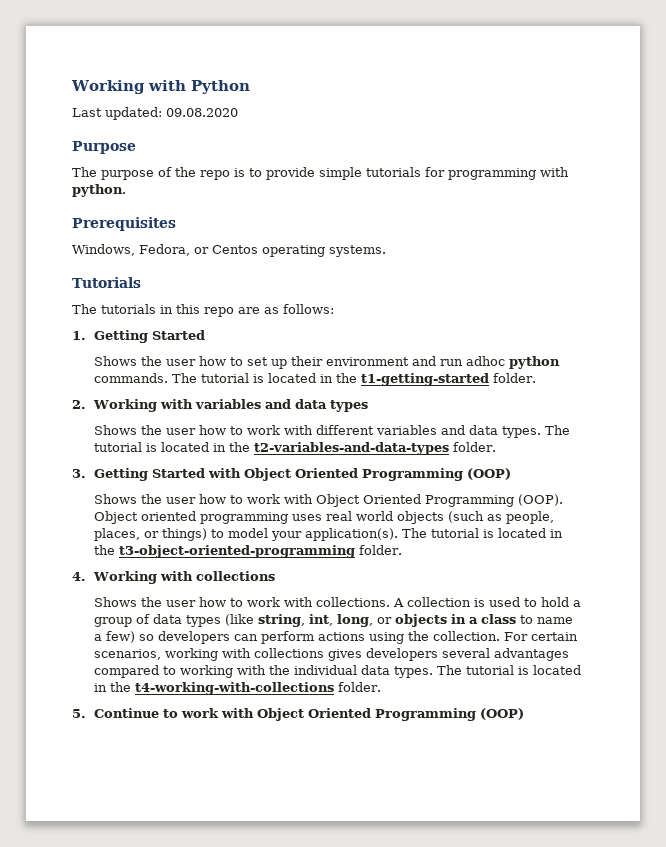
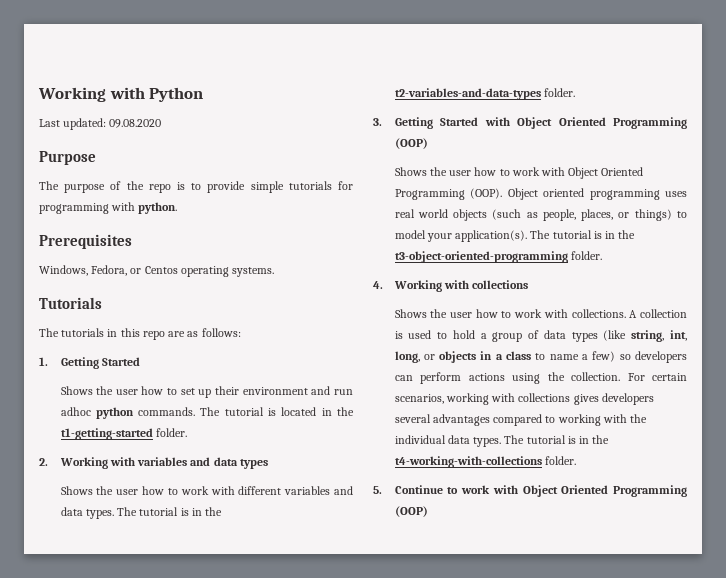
[161,442,210,452] located -> (189, 512) none
[498,528,547,538] located -> (602, 235) none
[533,665,582,675] located -> (576, 440) none

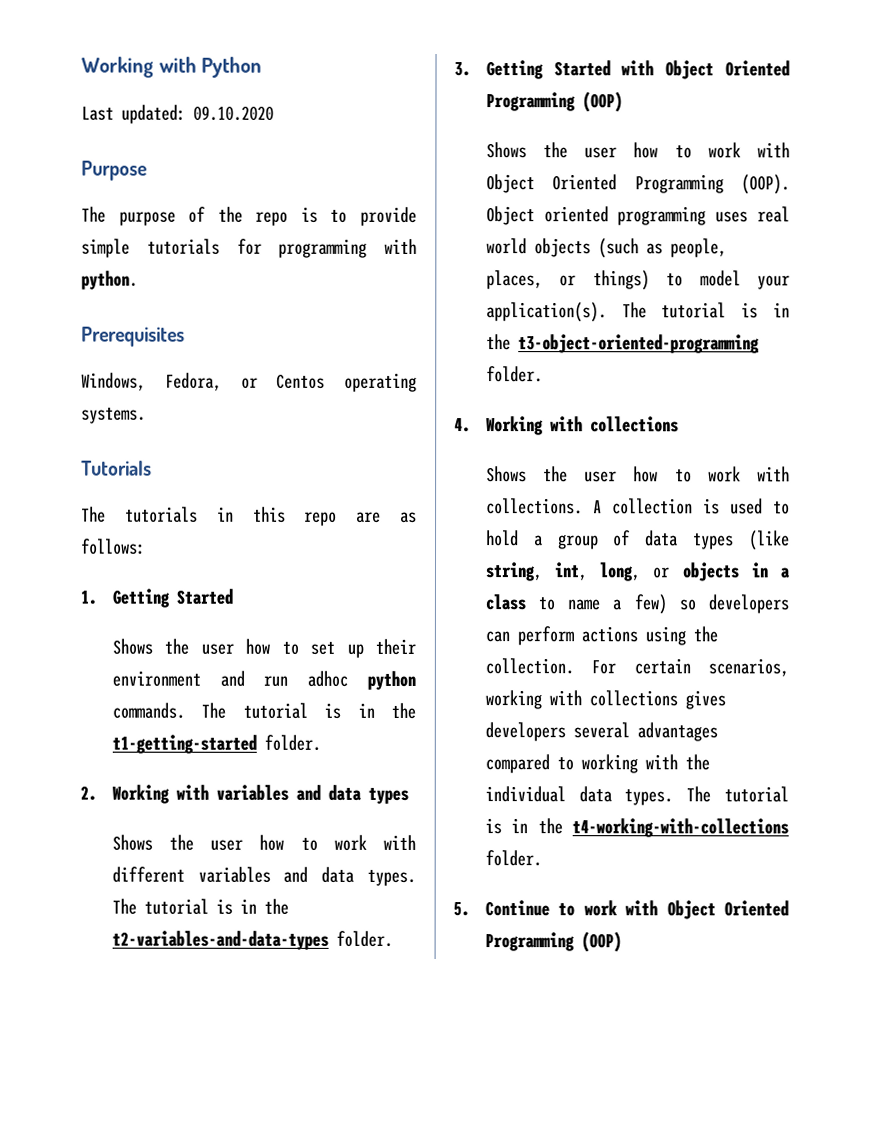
[109,119,162,128] 09.08.2020 -> [193,105,274,121] 09.10.2020
[281,407,317,416] located -> (342, 710) none

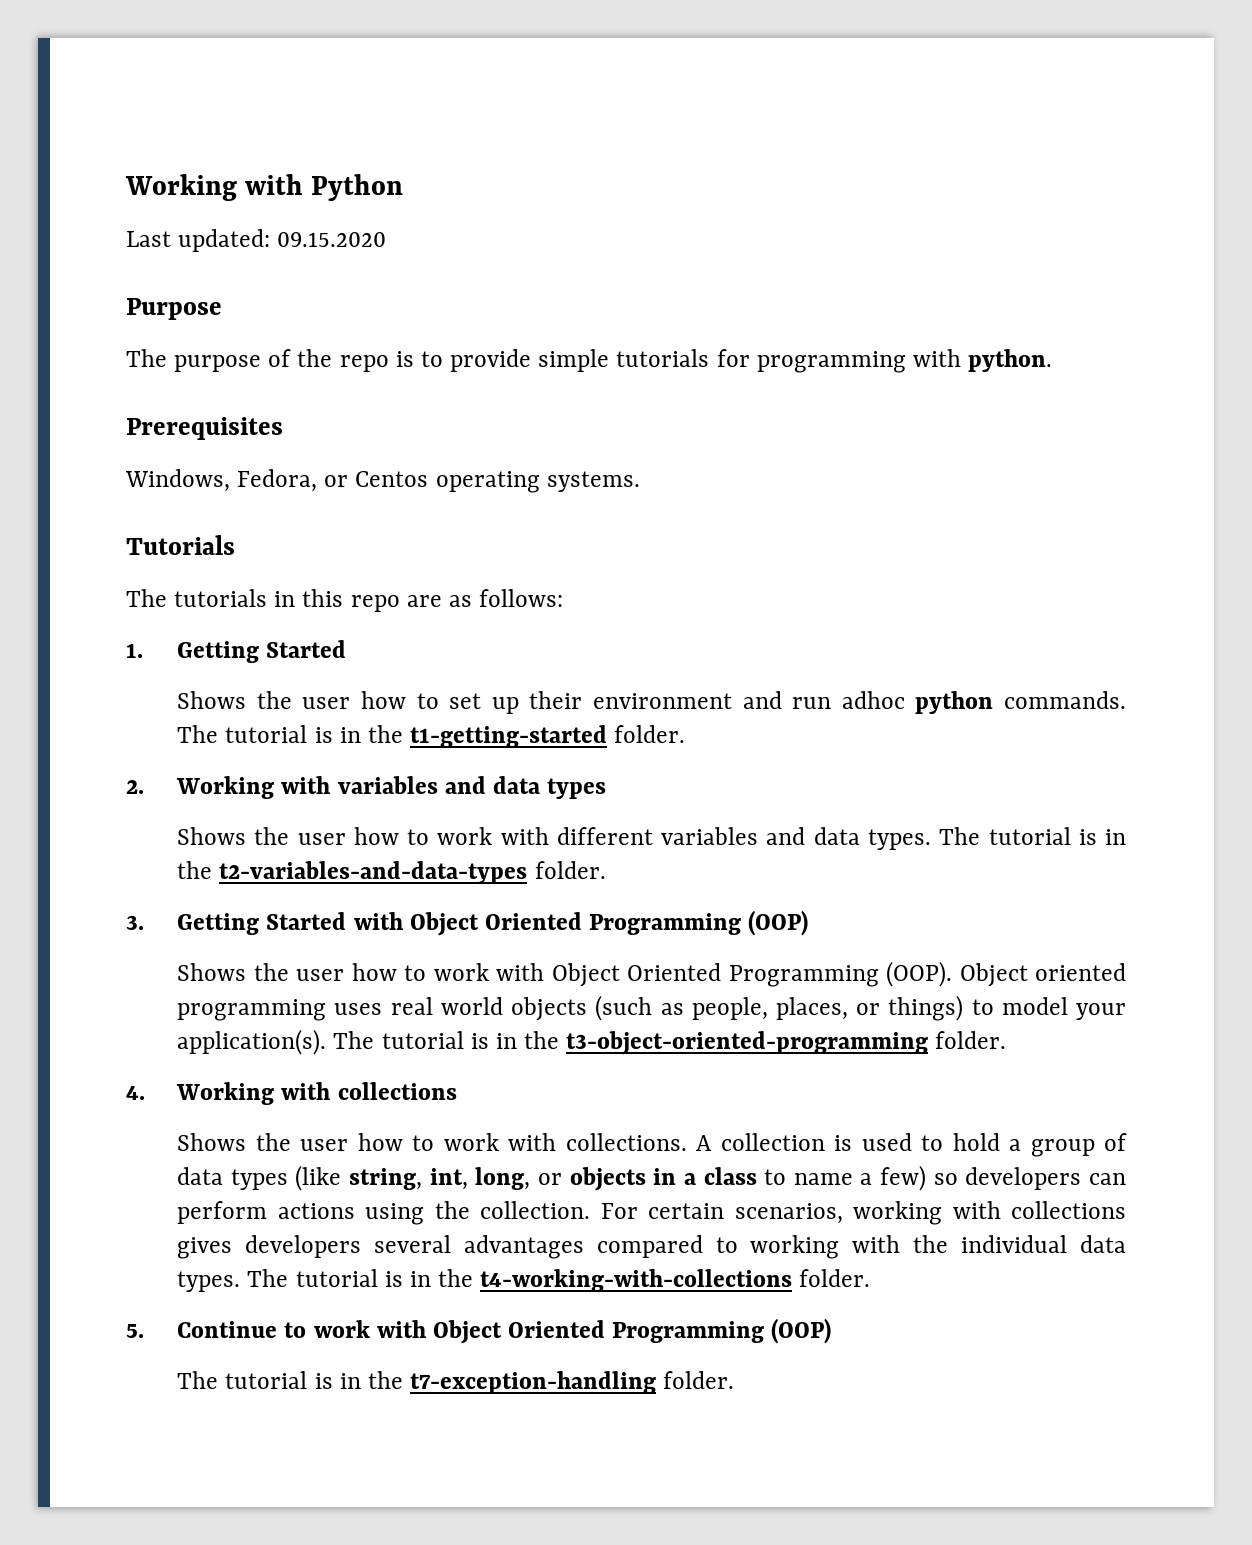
[193,105,274,121] 09.10.2020 -> [277,232,387,247] 09.15.2020
(622, 942) none -> [177,1371,735,1394] // The tutorial is in the t7-exception-handling folder.

